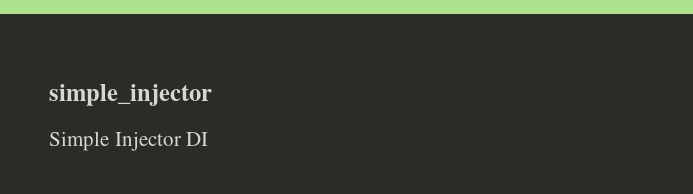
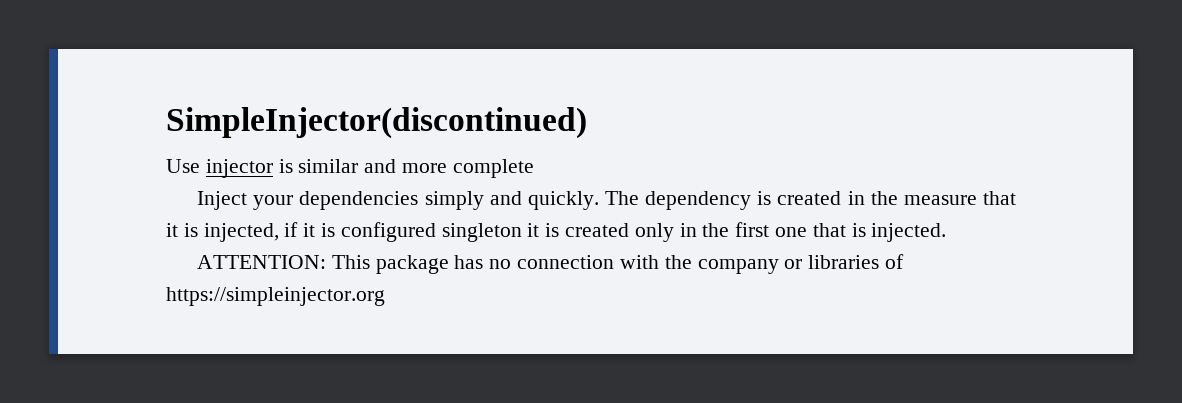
[49,84,212,106] [49,131,209,151] simple_injector // Simple Injector DI -> [166,107,587,139] [166,159,534,178] [197,191,1016,210] [166,222,947,242] [197,254,904,274] [166,287,385,306] SimpleInjector(discontinued) // Use injector is similar and more complete // Inject your dependencies simply and quickly. The dependency is created in the measure that it is injected, if it is configured singleton it is created only in the first one that is injected. // ATTENTION: This package has no connection with the company or libraries of https://simpleinjector.org

